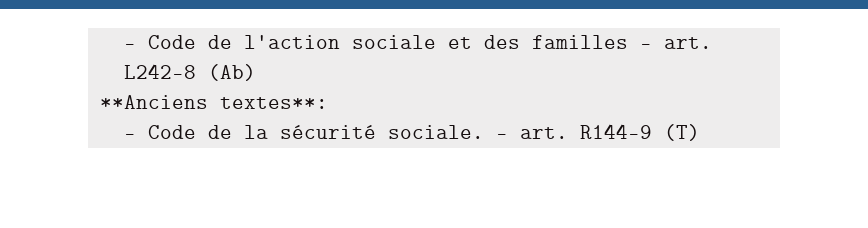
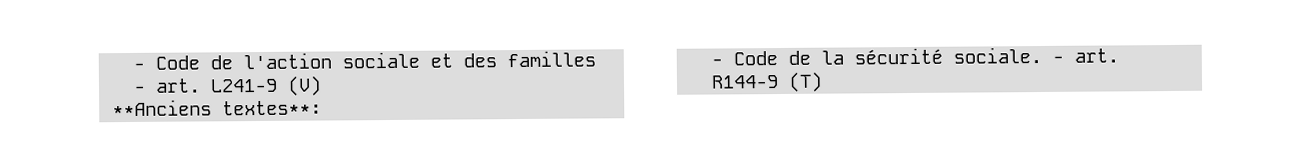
[124,64,256,81] L242-8 (Ab) -> [209,75,322,96] L241-9 (V)

